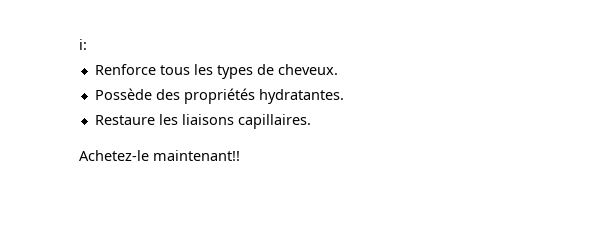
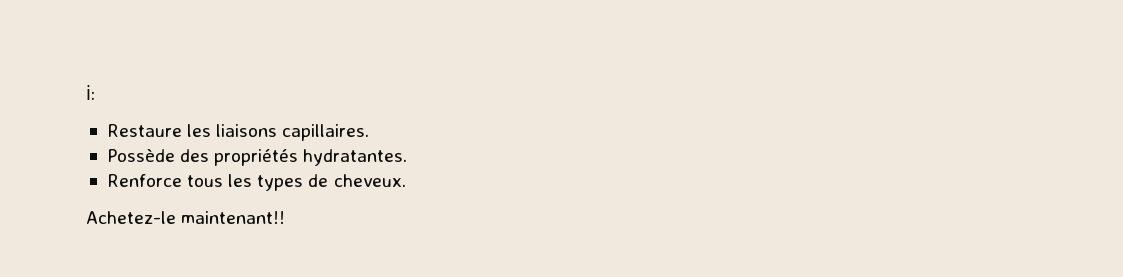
(87, 44) none -> [106,124,370,141] [106,149,408,166] // Restaure les liaisons capillaires. // Possède des propriétés hydratantes.
[94,88,344,104] [94,114,311,129] // Possède des propriétés hydratantes. // Restaure les liaisons capillaires. -> (406, 180) none

